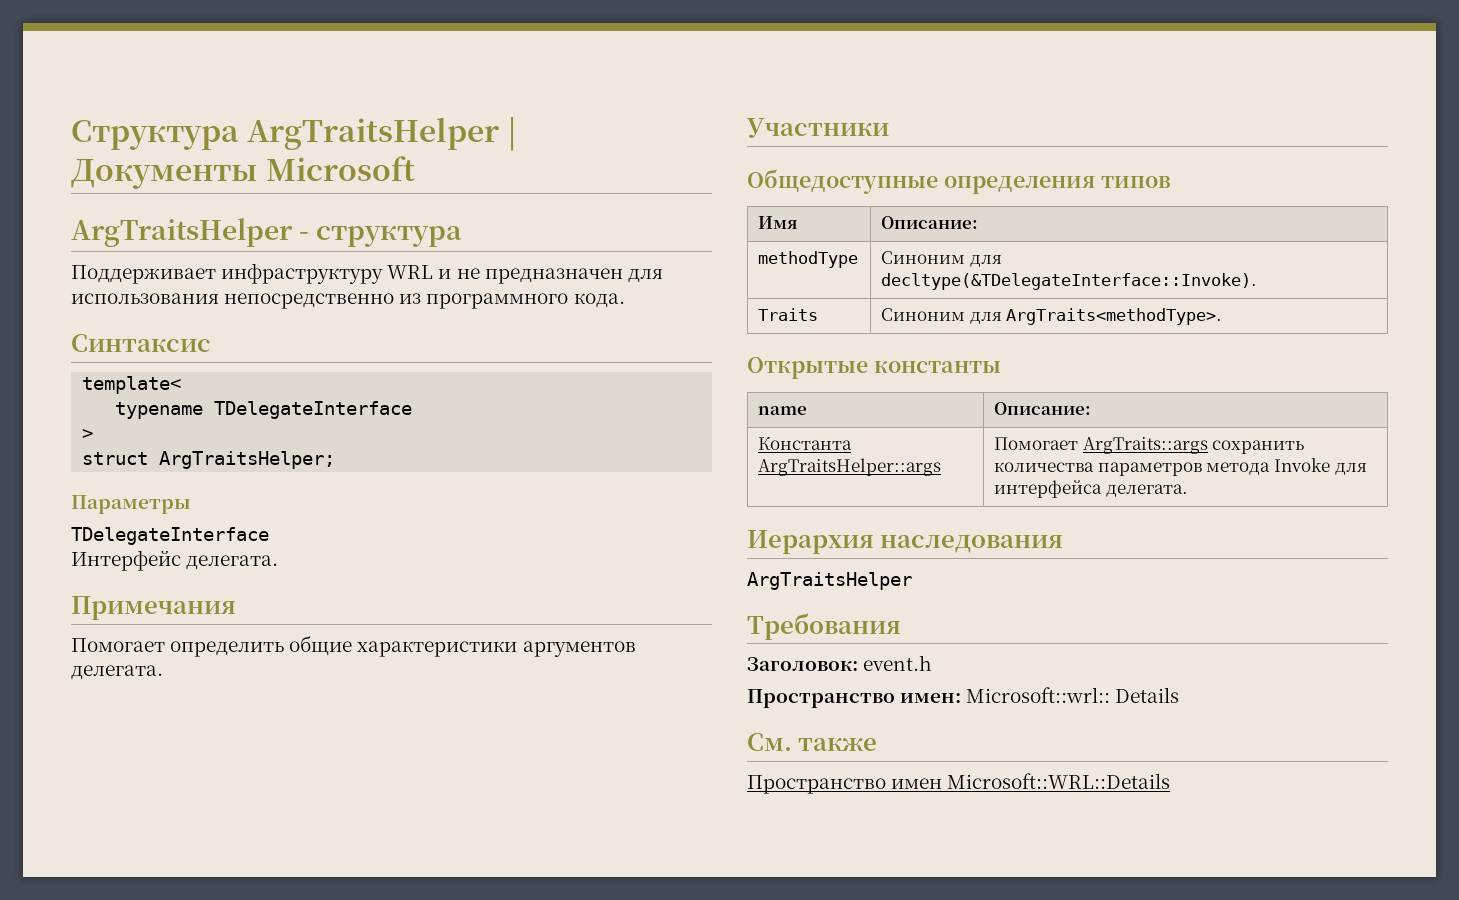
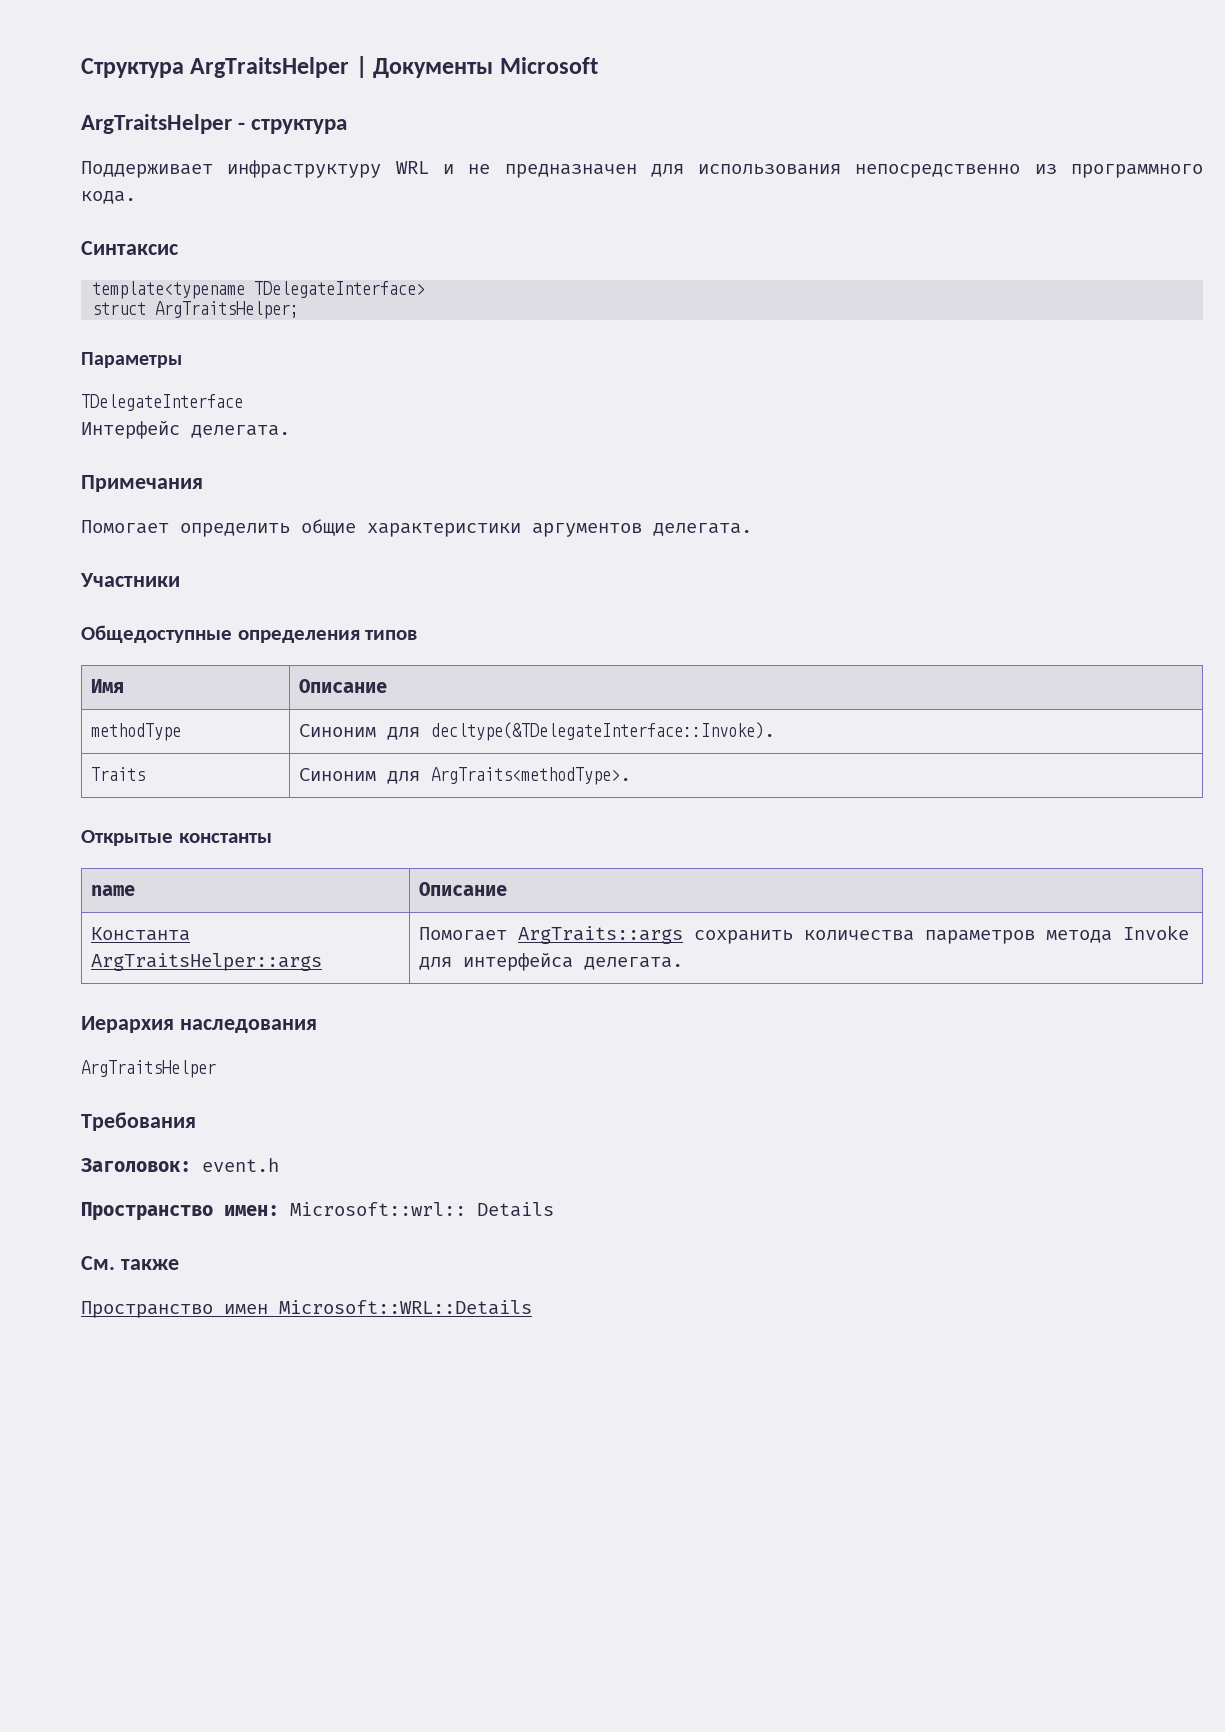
[82,376,182,394] [115,401,413,419] [82,429,94,440] template< // typename TDelegateInterface // > -> [92,281,426,299] template<typename TDelegateInterface>
[881,216,979,229] Описание: -> [299,679,388,693] Описание
[994,402,1092,415] Описание: -> [419,882,508,896] Описание

